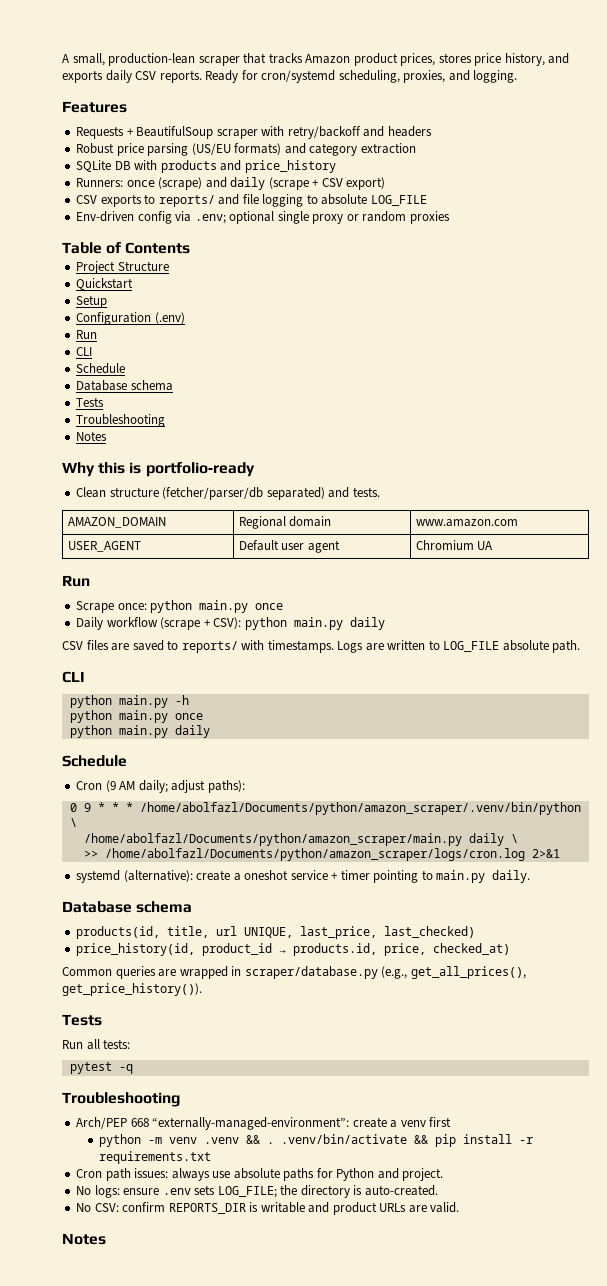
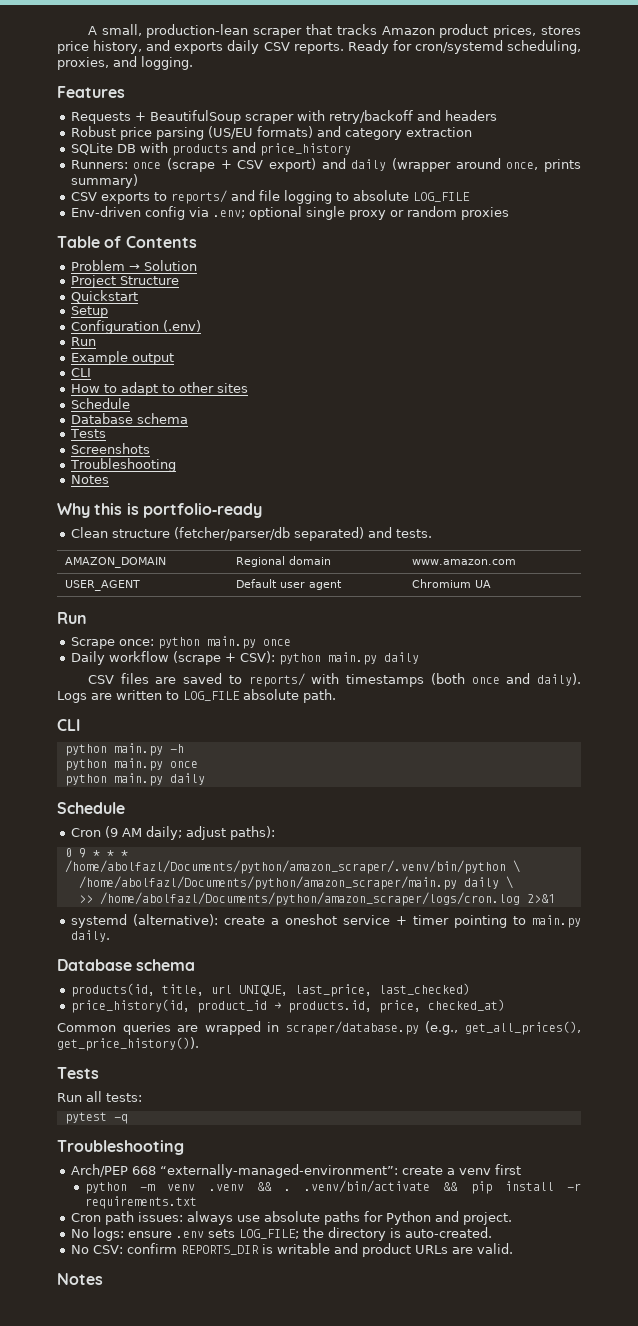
[158,177,266,190] (scrape) and daily -> (162, 165) none
(386, 183) none -> [321,158,582,172] [70,174,138,188] and daily (wrapper around once, prints summary)
(191, 248) none -> [70,260,197,271] // Problem → Solution
[76,347,93,356] // CLI -> [70,351,174,365] [70,368,91,377] [70,382,248,396] // Example output // CLI // How to adapt to other sites
(105, 402) none -> [70,443,150,454] // Screenshots
[267,640,334,653] timestamps. -> [346,673,581,687] timestamps (both once and daily).

